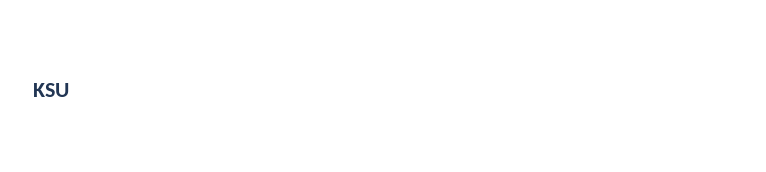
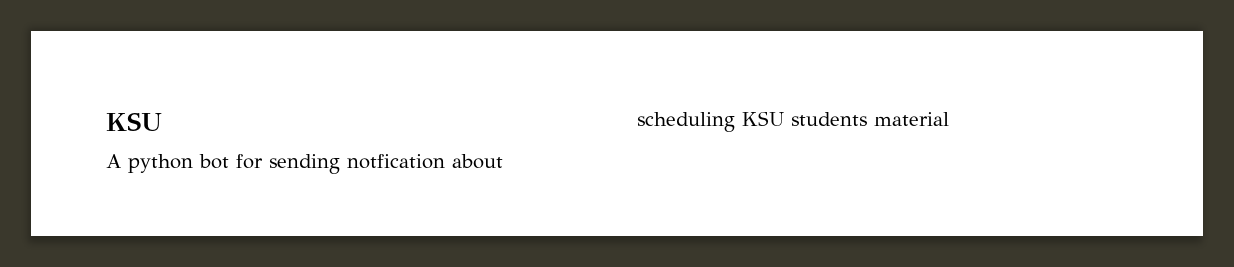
[33,83,69,97] KSU -> [106,112,162,131] [106,154,503,174] [637,111,949,132] KSU // A python bot for sending notfication about scheduling KSU students material

